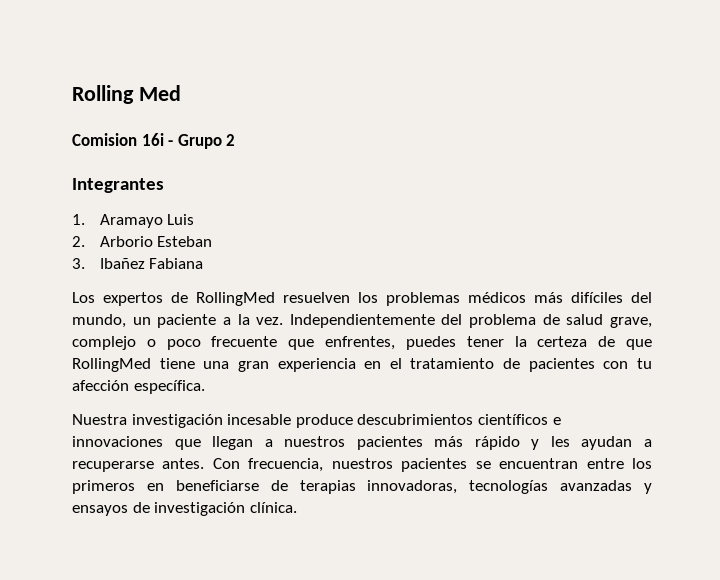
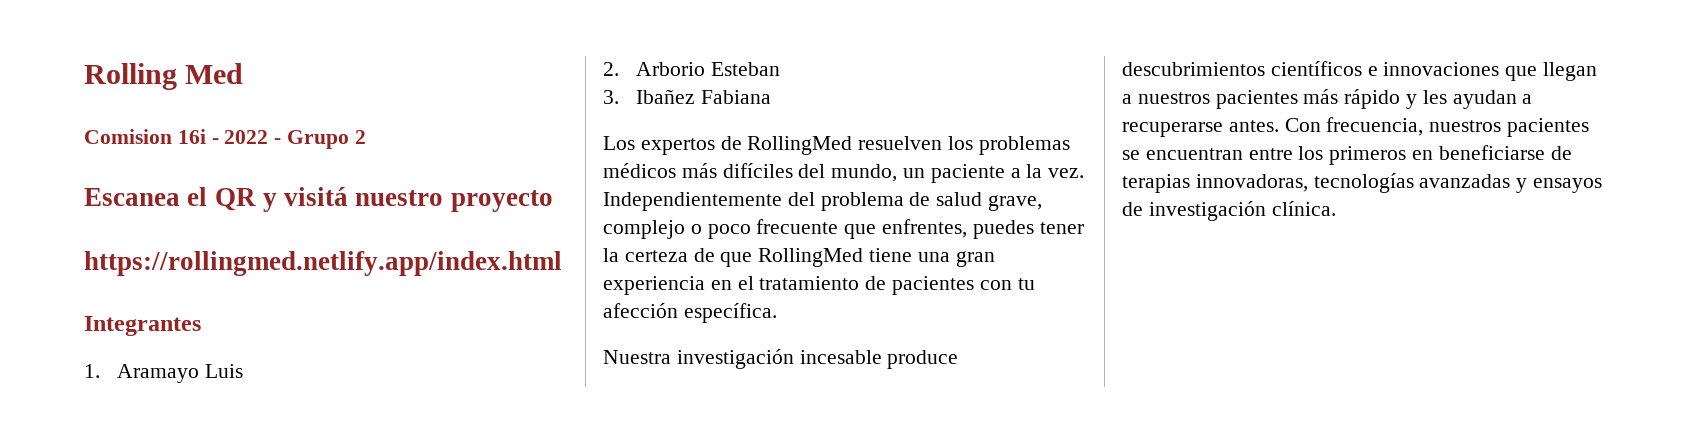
(174, 143) none -> [224,130,282,144] 2022 -
(236, 140) none -> [84,187,553,212] [84,251,562,276] // Escanea el QR y visitá nuestro proyecto // https://rollingmed.netlify.app/index.html

